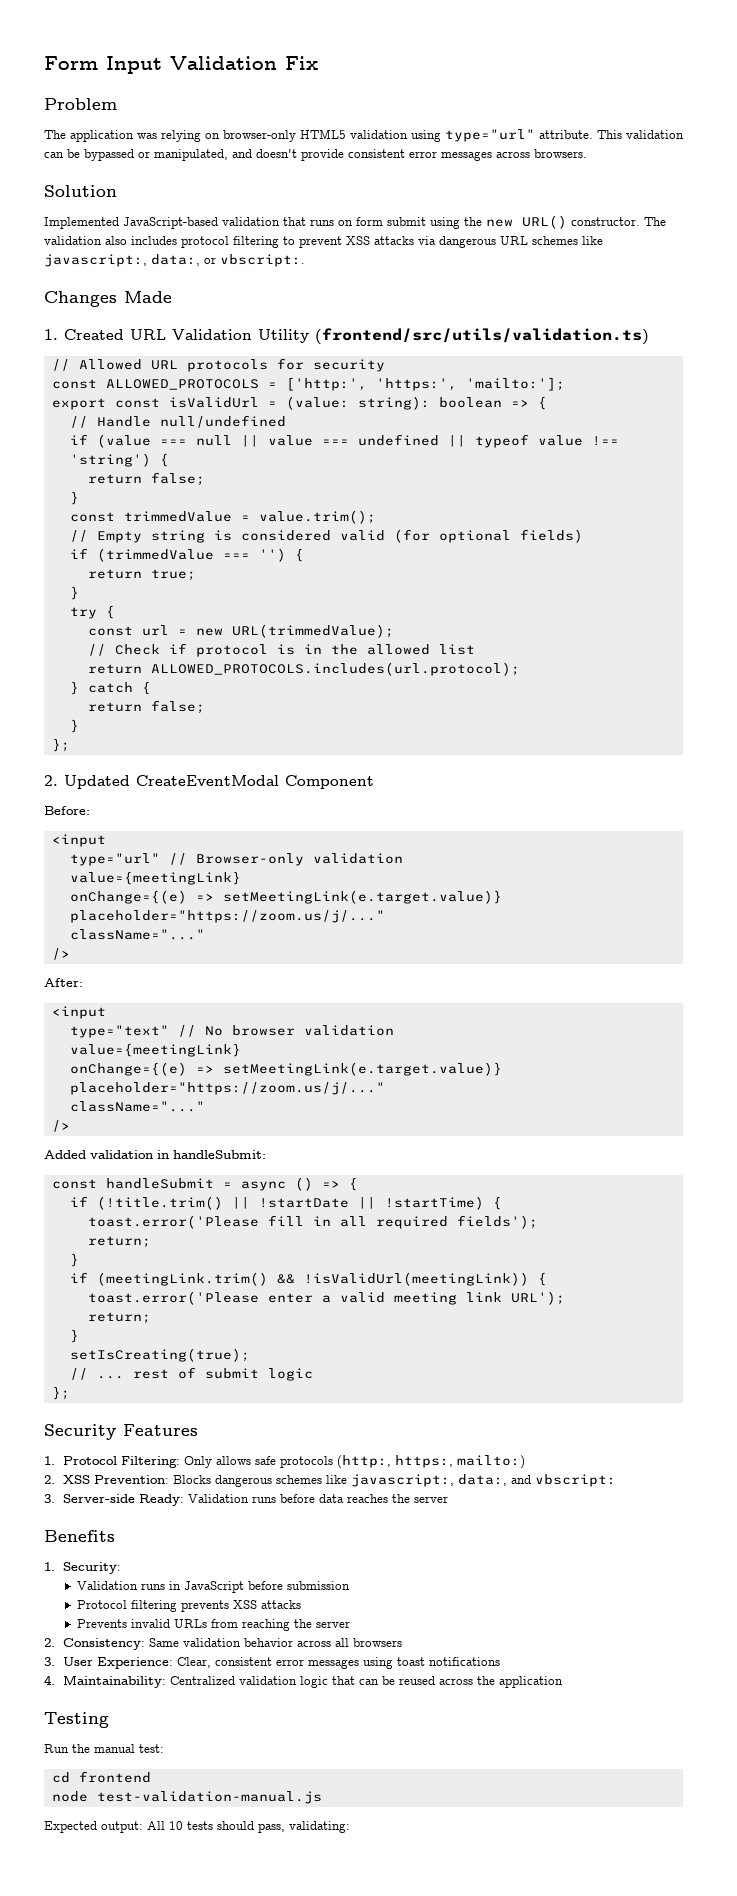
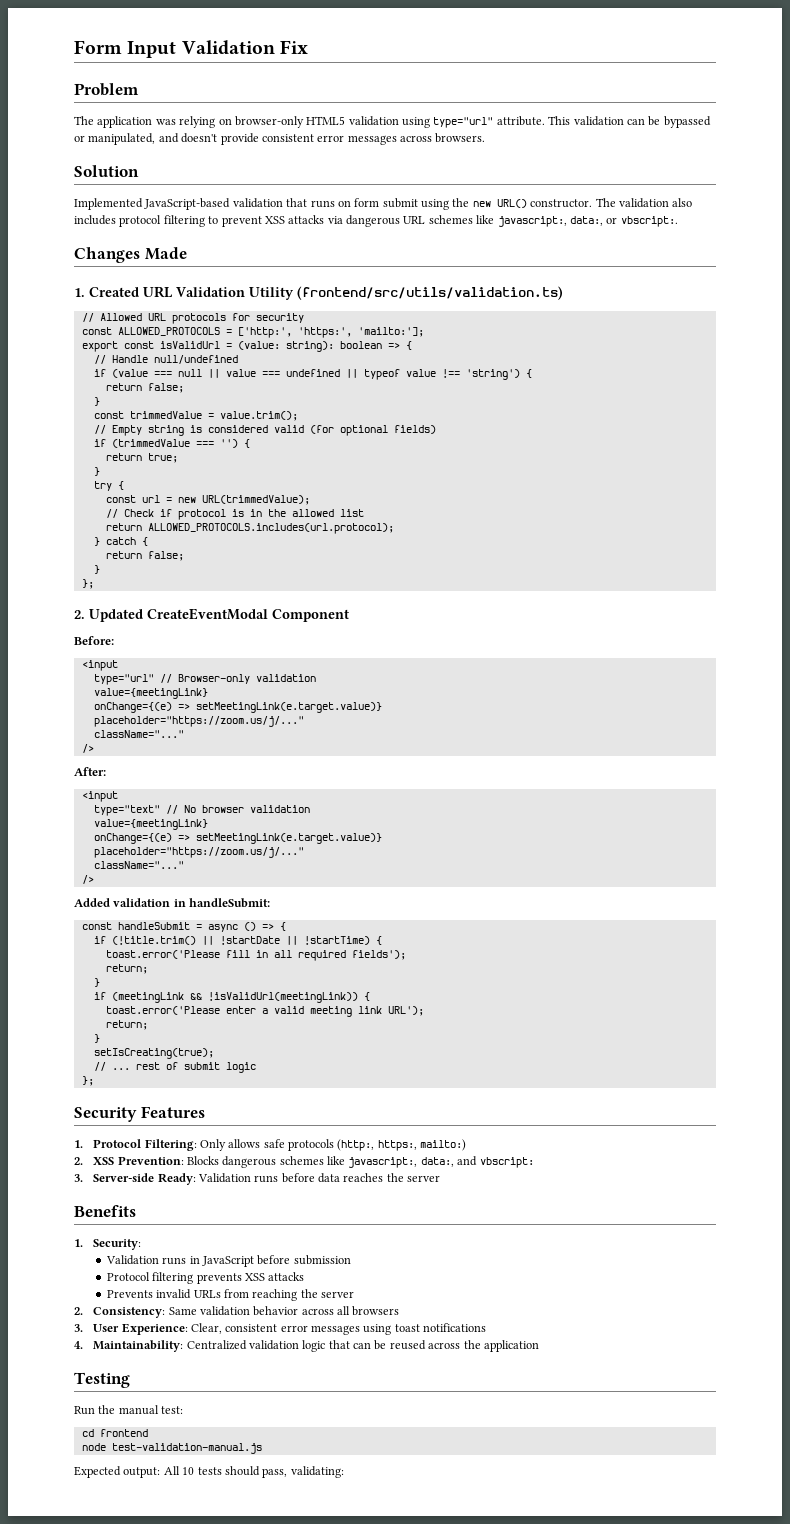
[96,1272,268,1286] (meetingLink.trim() -> [111,992,184,1003] (meetingLink

